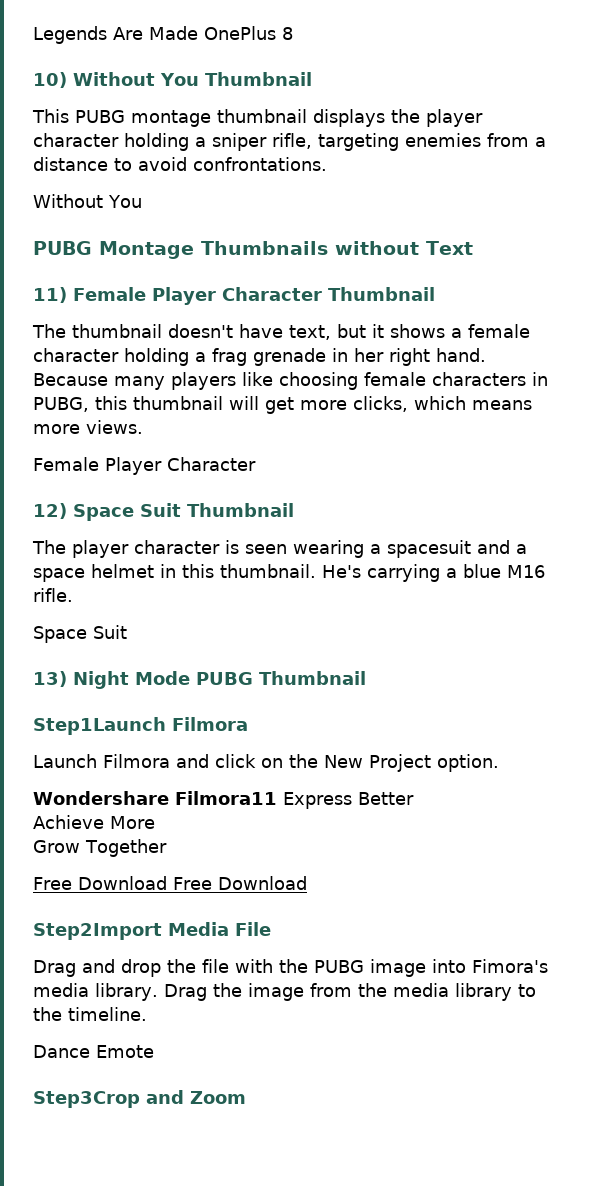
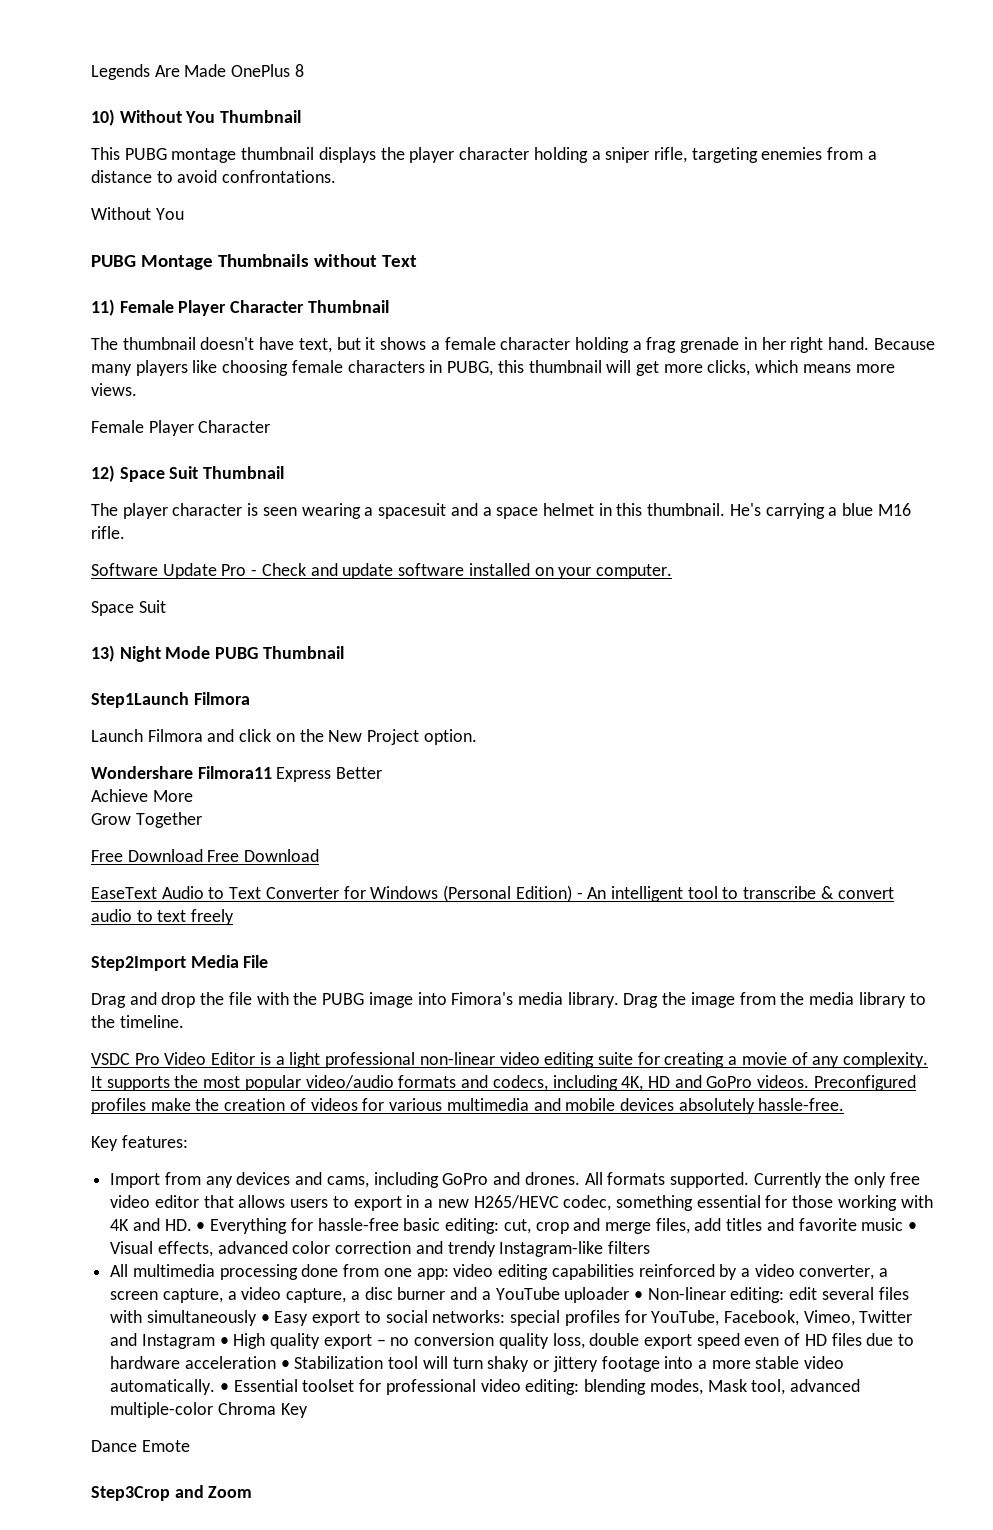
(73, 595) none -> [91,563,672,579] // Software Update Pro - Check and update software installed on your computer.
(307, 883) none -> [91,885,894,902] [91,909,235,925] // EaseText Audio to Text Converter for Windows (Personal Edition) - An intelligent tool to transcribe & convert audio to text freely
(147, 1014) none -> [91,1052,929,1068] [91,1075,916,1091] [91,1098,845,1114] [91,1135,188,1151] [110,1172,920,1188] [110,1195,933,1211] [110,1218,918,1234] [110,1241,651,1257] [110,1264,889,1280] [110,1287,909,1303] [110,1310,913,1326] [110,1333,915,1349] [110,1356,845,1372] [110,1379,860,1395] [110,1402,308,1418] // VSDC Pro Video Editor is a light professional non-linear video editing suite for creating a movie of any complexity. It supports the most popular video/audio formats and codecs, including 4K, HD and GoPro videos. Preconfigured profiles make the creation of videos for various multimedia and mobile devices absolutely hassle-free. // Key features: // Import from any devices and cams, including GoPro and drones. All formats supported. Сurrently the only free video editor that allows users to export in a new H265/HEVC codec, something essential for those working with 4K and HD. • Everything for hassle-free basic editing: cut, crop and merge files, add titles and favorite music • Visual effects, advanced color correction and trendy Instagram-like filters // All multimedia processing done from one app: video editing capabilities reinforced by a video converter, a screen capture, a video capture, a disc burner and a YouTube uploader • Non-linear editing: edit several files with simultaneously • Easy export to social networks: special profiles for YouTube, Facebook, Vimeo, Twitter and Instagram • High quality export – no conversion quality loss, double export speed even of HD files due to hardware acceleration • Stabilization tool will turn shaky or jittery footage into a more stable video automatically. • Essential toolset for professional video editing: blending modes, Mask tool, advanced multiple-color Chroma Key

